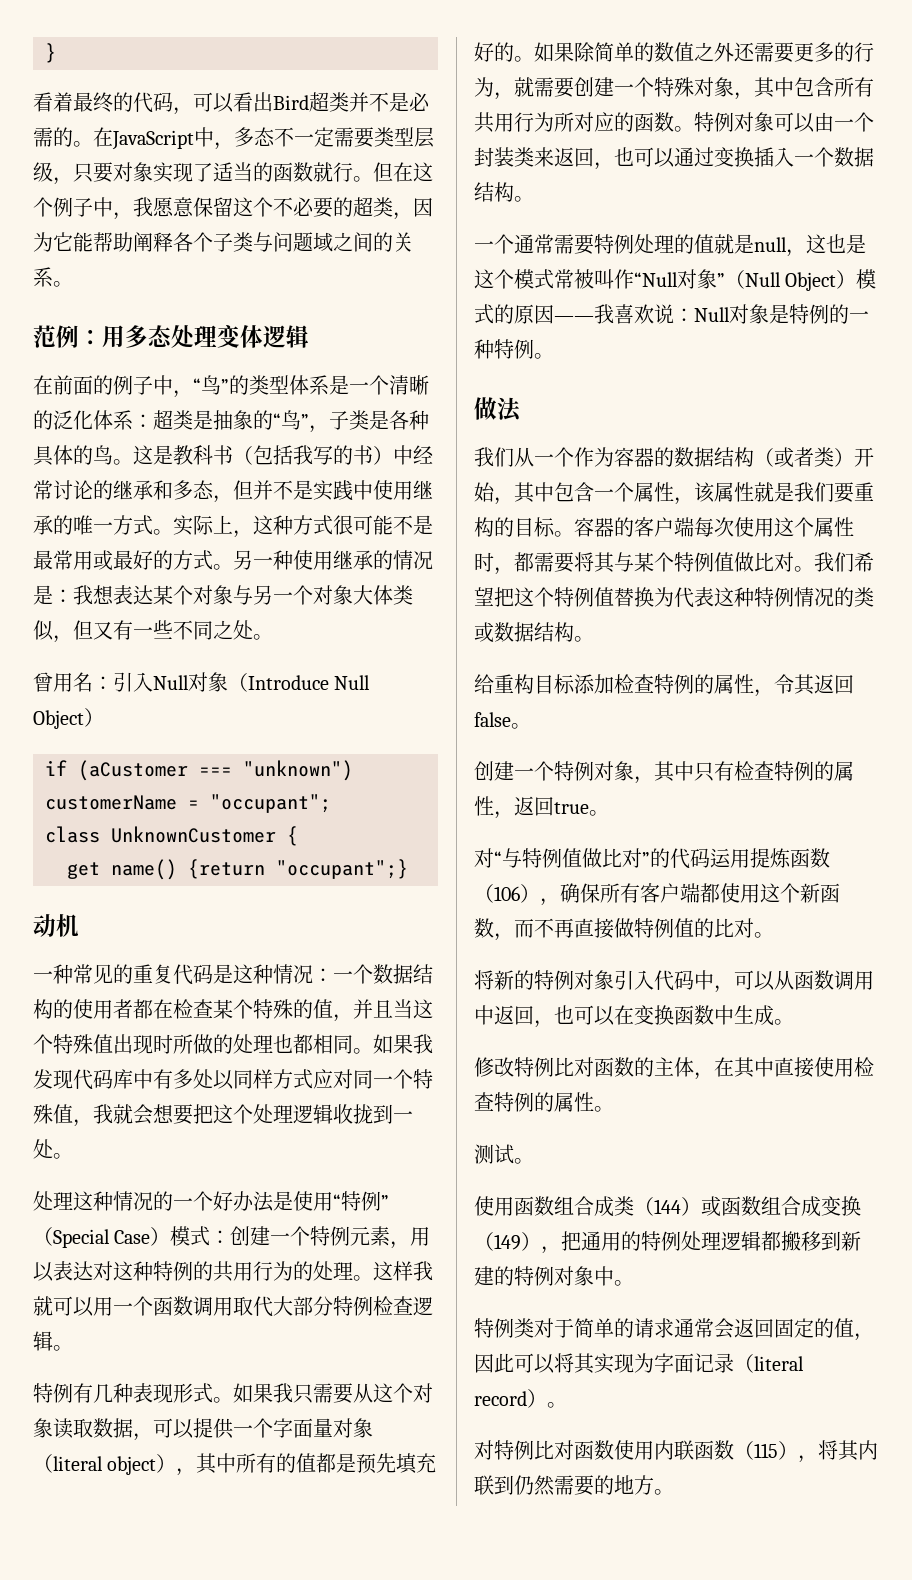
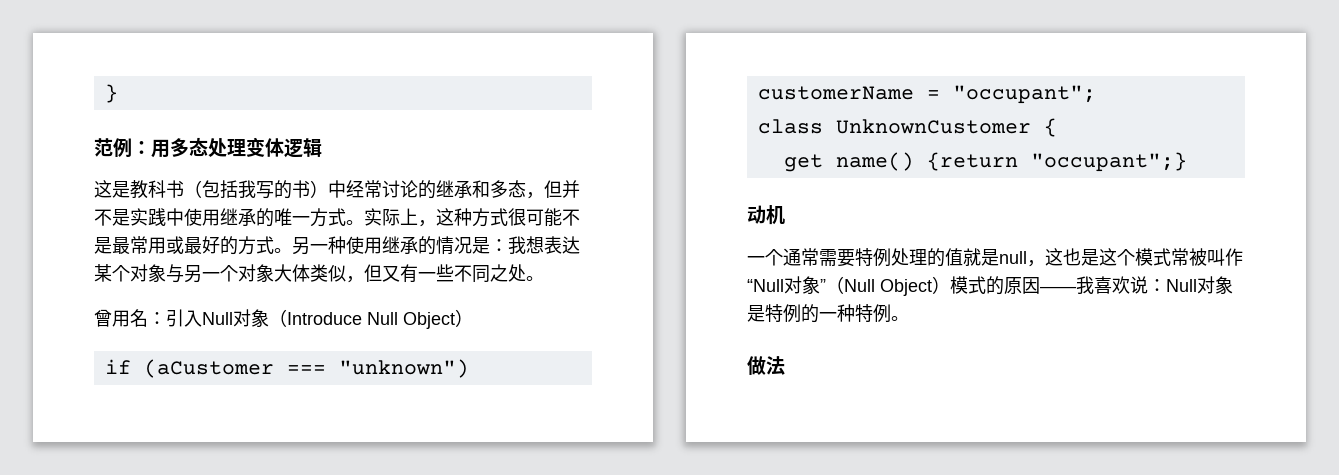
[33,92,430,115] [33,127,434,150] [33,162,433,185] [33,197,433,220] [33,232,413,252] [33,267,73,287] // 看着最终的代码，可以看出Bird超类并不是必需的。在JavaScript中，多态不一定需要类型层级，只要对象实现了适当的函数就行。但在这个例子中，我愿意保留这个不必要的超类，因为它能帮助阐释各个子类与问题域之间的关系。 -> (118, 93) none
[33,375,429,398] [33,410,429,433] [33,445,133,466] 在前面的例子中，“鸟”的类型体系是一个清晰的泛化体系：超类是抽象的“鸟”，子类是各种具体的鸟。 -> (322, 147) none
[33,964,433,985] [33,999,433,1022] [33,1034,433,1054] [33,1069,433,1090] [33,1104,413,1127] [33,1139,73,1159] [33,1191,389,1212] [33,1226,431,1249] [33,1261,433,1282] [33,1296,433,1317] [33,1331,73,1351] [33,1383,433,1404] [33,1418,373,1441] [33,1453,437,1476] [474,42,874,63] [474,77,874,100] [474,112,874,133] [474,147,874,170] [474,182,534,202] // 一种常见的重复代码是这种情况：一个数据结构的使用者都在检查某个特殊的值，并且当这个特殊值出现时所做的处理也都相同。如果我发现代码库中有多处以同样方式应对同一个特殊值，我就会想要把这个处理逻辑收拢到一处。 // 处理这种情况的一个好办法是使用“特例”（Special Case）模式：创建一个特例元素，用以表达对这种特例的共用行为的处理。这样我就可以用一个函数调用取代大部分特例检查逻辑。 // 特例有几种表现形式。如果我只需要从这个对象读取数据，可以提供一个字面量对象（literal object），其中所有的值都是预先填充好的。如果除简单的数值之外还需要更多的行为，就需要创建一个特殊对象，其中包含所有共用行为所对应的函数。特例对象可以由一个封装类来返回，也可以通过变换插入一个数据结构。 -> (785, 215) none
[474,447,874,468] [474,482,874,505] [474,517,854,537] [474,552,874,575] [474,587,874,608] [474,622,594,643] [474,674,854,697] [474,712,531,729] [474,761,854,784] [474,796,609,819] [474,848,830,869] [474,883,840,906] [474,918,774,941] [474,970,874,993] [474,1005,794,1028] [474,1057,874,1080] [474,1092,614,1112] [474,1144,534,1164] [474,1196,861,1217] [474,1231,861,1254] [474,1266,634,1286] [474,1318,874,1341] [474,1353,804,1374] [474,1389,567,1408] [474,1440,878,1463] [474,1475,674,1496] // 我们从一个作为容器的数据结构（或者类）开始，其中包含一个属性，该属性就是我们要重构的目标。容器的客户端每次使用这个属性时，都需要将其与某个特例值做比对。我们希望把这个特例值替换为代表这种特例情况的类或数据结构。 // 给重构目标添加检查特例的属性，令其返回false。 // 创建一个特例对象，其中只有检查特例的属性，返回true。 // 对“与特例值做比对”的代码运用提炼函数（106），确保所有客户端都使用这个新函数，而不再直接做特例值的比对。 // 将新的特例对象引入代码中，可以从函数调用中返回，也可以在变换函数中生成。 // 修改特例比对函数的主体，在其中直接使用检查特例的属性。 // 测试。 // 使用函数组合成类（144）或函数组合成变换（149），把通用的特例处理逻辑都搬移到新建的特例对象中。 // 特例类对于简单的请求通常会返回固定的值，因此可以将其实现为字面记录（literal record）。 // 对特例比对函数使用内联函数（115），将其内联到仍然需要的地方。 -> (785, 365) none

